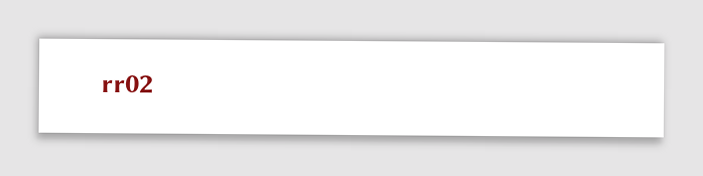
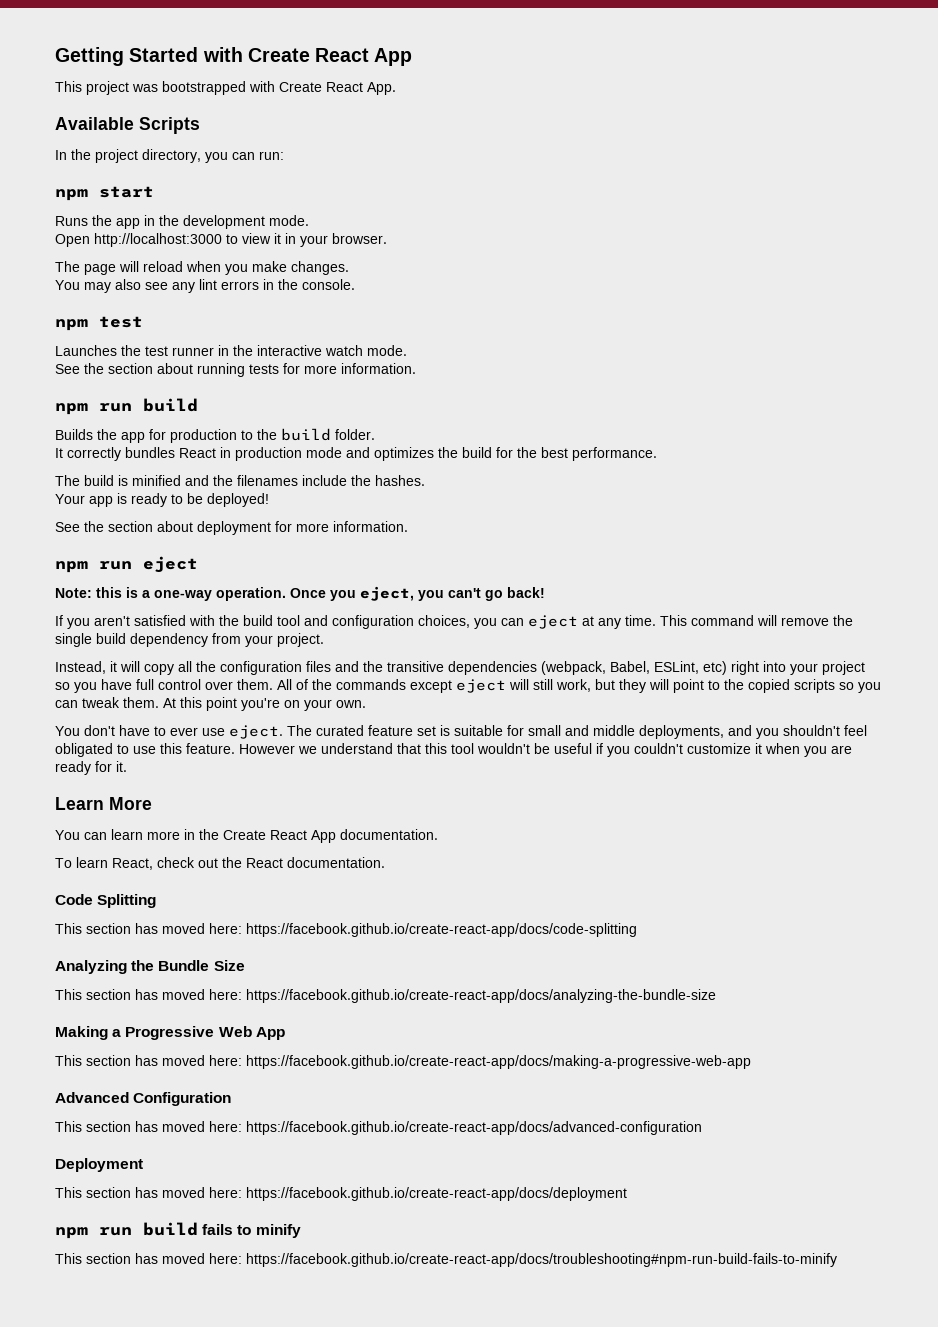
[100,75,154,94] rr02 -> [55,47,413,66] [55,81,396,95] [55,117,200,134] [55,149,284,163] [55,186,154,201] [55,215,309,229] [55,233,387,247] [55,261,349,275] [55,279,355,293] [55,316,143,331] [55,345,407,356] [55,363,416,377] [55,398,198,415] [55,428,375,443] [55,447,657,461] [55,475,425,486] [55,493,269,507] [55,521,408,535] [55,556,198,573] [55,586,545,601] [55,615,853,629] [55,633,324,647] [55,661,865,675] [55,679,881,693] [55,697,366,711] [55,725,867,739] [55,743,852,757] [55,761,127,775] [55,797,152,810] [55,829,438,843] [55,857,385,870] [55,894,157,908] [55,923,637,937] [55,960,245,974] [55,989,716,1003] [55,1026,285,1040] [55,1055,751,1069] [55,1092,232,1106] [55,1121,702,1135] [55,1158,143,1172] [55,1187,627,1201] [55,1222,301,1239] [55,1253,837,1267] Getting Started with Create React App // This project was bootstrapped with Create React App. // Available Scripts // In the project directory, you can run: // npm start // Runs the app in the development mode. // Open http://localhost:3000 to view it in your browser. // The page will reload when you make changes. // You may also see any lint errors in the console. // npm test // Launches the test runner in the interactive watch mode. // See the section about running tests for more information. // npm run build // Builds the app for production to the build folder. // It correctly bundles React in production mode and optimizes the build for the best performance. // The build is minified and the filenames include the hashes. // Your app is ready to be deployed! // See the section about deployment for more information. // npm run eject // Note: this is a one-way operation. Once you eject, you can't go back! // If you aren't satisfied with the build tool and configuration choices, you can eject at any time. This command will remove the single build dependency from your project. // Instead, it will copy all the configuration files and the transitive dependencies (webpack, Babel, ESLint, etc) right into your project so you have full control over them. All of the commands except eject will still work, but they will point to the copied scripts so you can tweak them. At this point you're on your own. // You don't have to ever use eject. The curated feature set is suitable for small and middle deployments, and you shouldn't feel obligated to use this feature. However we understand that this tool wouldn't be useful if you couldn't customize it when you are ready for it. // Learn More // You can learn more in the Create React App documentation. // To learn React, check out the React documentation. // Code Splitting // This section has moved here: https://facebook.github.io/create-react-app/docs/code-splitting // Analyzing the Bundle Size // This section has moved here: https://facebook.github.io/create-react-app/docs/analyzing-the-bundle-size // Making a Progressive Web App // This section has moved here: https://facebook.github.io/create-react-app/docs/making-a-progressive-web-app // Advanced Configuration // This section has moved here: https://facebook.github.io/create-react-app/docs/advanced-configuration // Deployment // This section has moved here: https://facebook.github.io/create-react-app/docs/deployment // npm run build fails to minify // This section has moved here: https://facebook.github.io/create-react-app/docs/troubleshooting#npm-run-build-fails-to-minify

